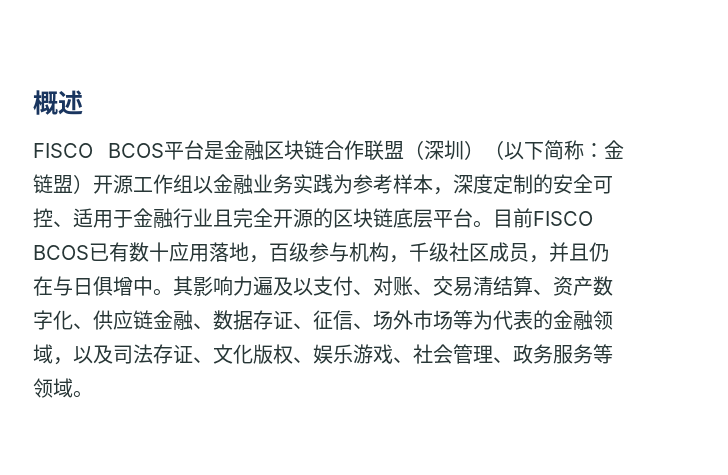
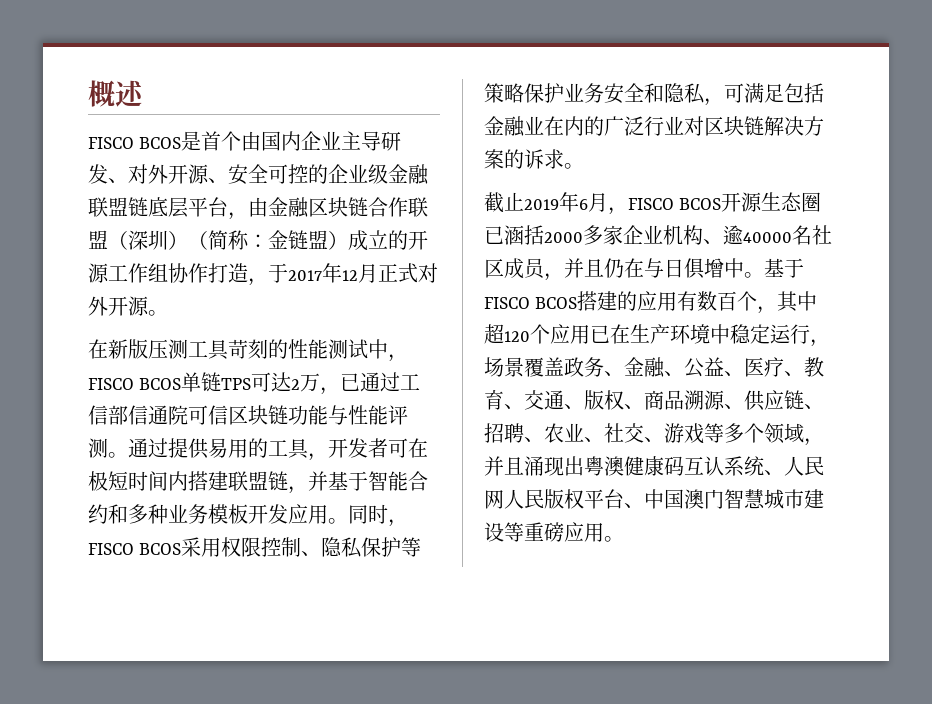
[164,140,224,160] 平台是 -> [181,131,402,151] [88,164,429,185] [88,197,268,220] 是首个由国内企业主导研发、对外开源、安全可控的企业级金融联盟链底层平台，由
[504,142,544,160] 以下 -> (208, 240) none
(93, 184) none -> [348,230,408,251] 成立的
[193,174,613,195] [33,208,593,228] [33,242,449,263] 以金融业务实践为参考样本，深度定制的安全可控、适用于金融行业且完全开源的区块链底层平台。目前FISCO BCOS已有数十应用落地，百级参与机构，千级 -> [168,263,438,286] [88,296,168,316] [88,339,408,362] [88,372,421,395] [88,405,408,425] [88,438,428,461] [88,471,428,494] [88,504,408,527] [88,537,422,558] [484,83,824,106] [484,116,824,137] [484,149,584,169] [484,192,822,215] [484,225,812,245] 协作打造，于2017年12月正式对外开源。 // 在新版压测工具苛刻的性能测试中，FISCO BCOS单链TPS可达2万，已通过工信部信通院可信区块链功能与性能评测。通过提供易用的工具，开发者可在极短时间内搭建联盟链，并基于智能合约和多种业务模板开发应用。同时，FISCO BCOS采用权限控制、隐私保护等策略保护业务安全和隐私，可满足包括金融业在内的广泛行业对区块链解决方案的诉求。 // 截止2019年6月，FISCO BCOS开源生态圈已涵括2000多家企业机构、逾40000名
[173,276,613,297] [33,310,613,330] [33,344,613,365] [33,378,73,398] 其影响力遍及以支付、对账、交易清结算、资产数字化、供应链金融、数据存证、征信、场外市场等为代表的金融领域，以及司法存证、文化版权、娱乐游戏、社会管理、政务服务等领域 -> [764,258,804,278] [484,291,818,314] [484,324,830,347] [484,357,824,378] [484,390,824,411] [484,423,824,446] [484,456,824,476] [484,489,824,509] [484,522,604,542] 基于FISCO BCOS搭建的应用有数百个，其中超120个应用已在生产环境中稳定运行，场景覆盖政务、金融、公益、医疗、教育、交通、版权、商品溯源、供应链、招聘、农业、社交、游戏等多个领域，并且涌现出粤澳健康码互认系统、人民网人民版权平台、中国澳门智慧城市建设等重磅应用

